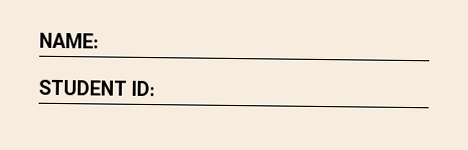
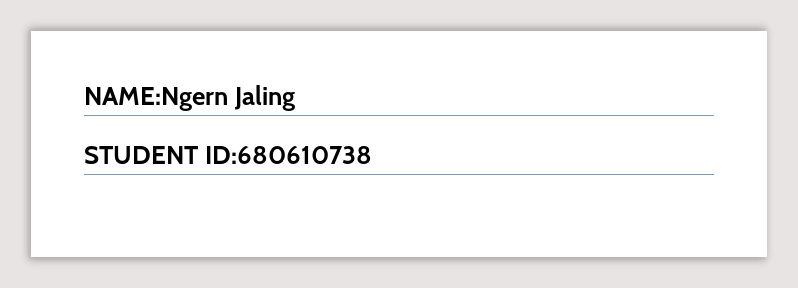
[39,32,99,49] NAME: -> [84,85,296,111] NAME:Ngern Jaling
[131,80,156,97] ID: -> [205,146,373,164] ID:680610738

